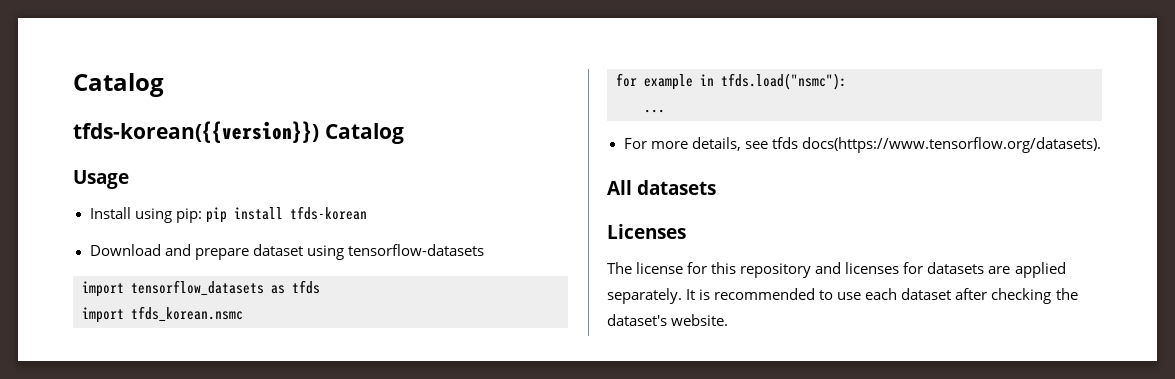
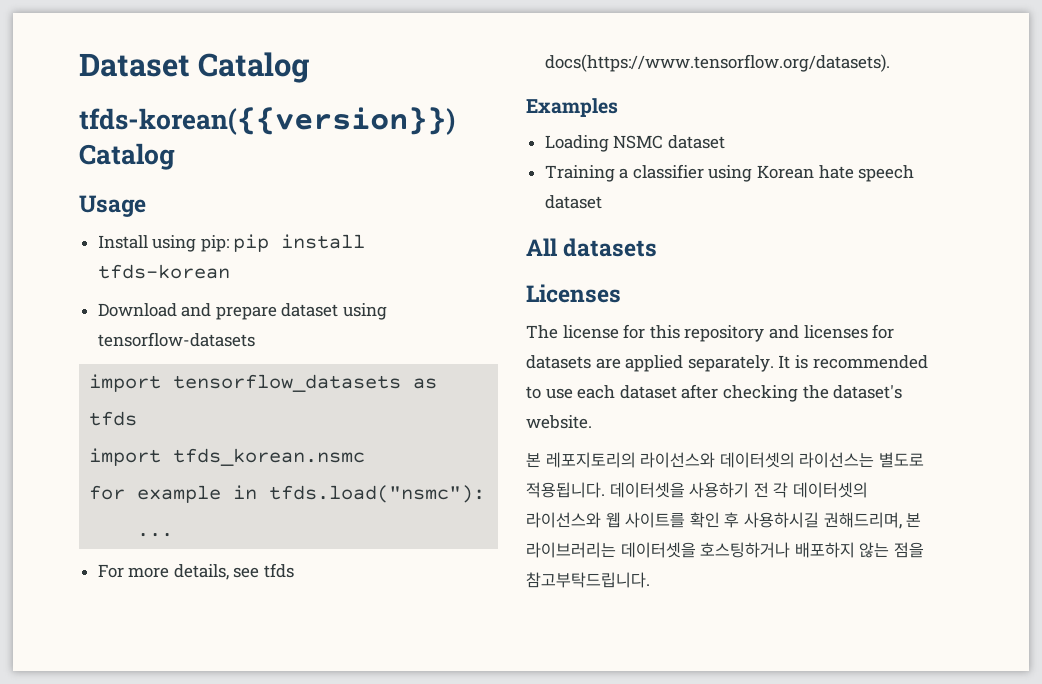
(73, 85) none -> [79,53,190,77] Dataset
(1101, 145) none -> [526,98,618,117] [544,135,725,152] [544,164,915,182] [544,195,602,209] // Examples // Loading NSMC dataset // Training a classifier using Korean hate speech dataset
(729, 320) none -> [526,452,924,468] [526,482,868,498] [526,512,922,529] [526,542,924,558] [526,572,650,588] // 본 레포지토리의 라이선스와 데이터셋의 라이선스는 별도로 적용됩니다. 데이터셋을 사용하기 전 각 데이터셋의 라이선스와 웹 사이트를 확인 후 사용하시길 권해드리며, 본 라이브러리는 데이터셋을 호스팅하거나 배포하지 않는 점을 참고부탁드립니다.

